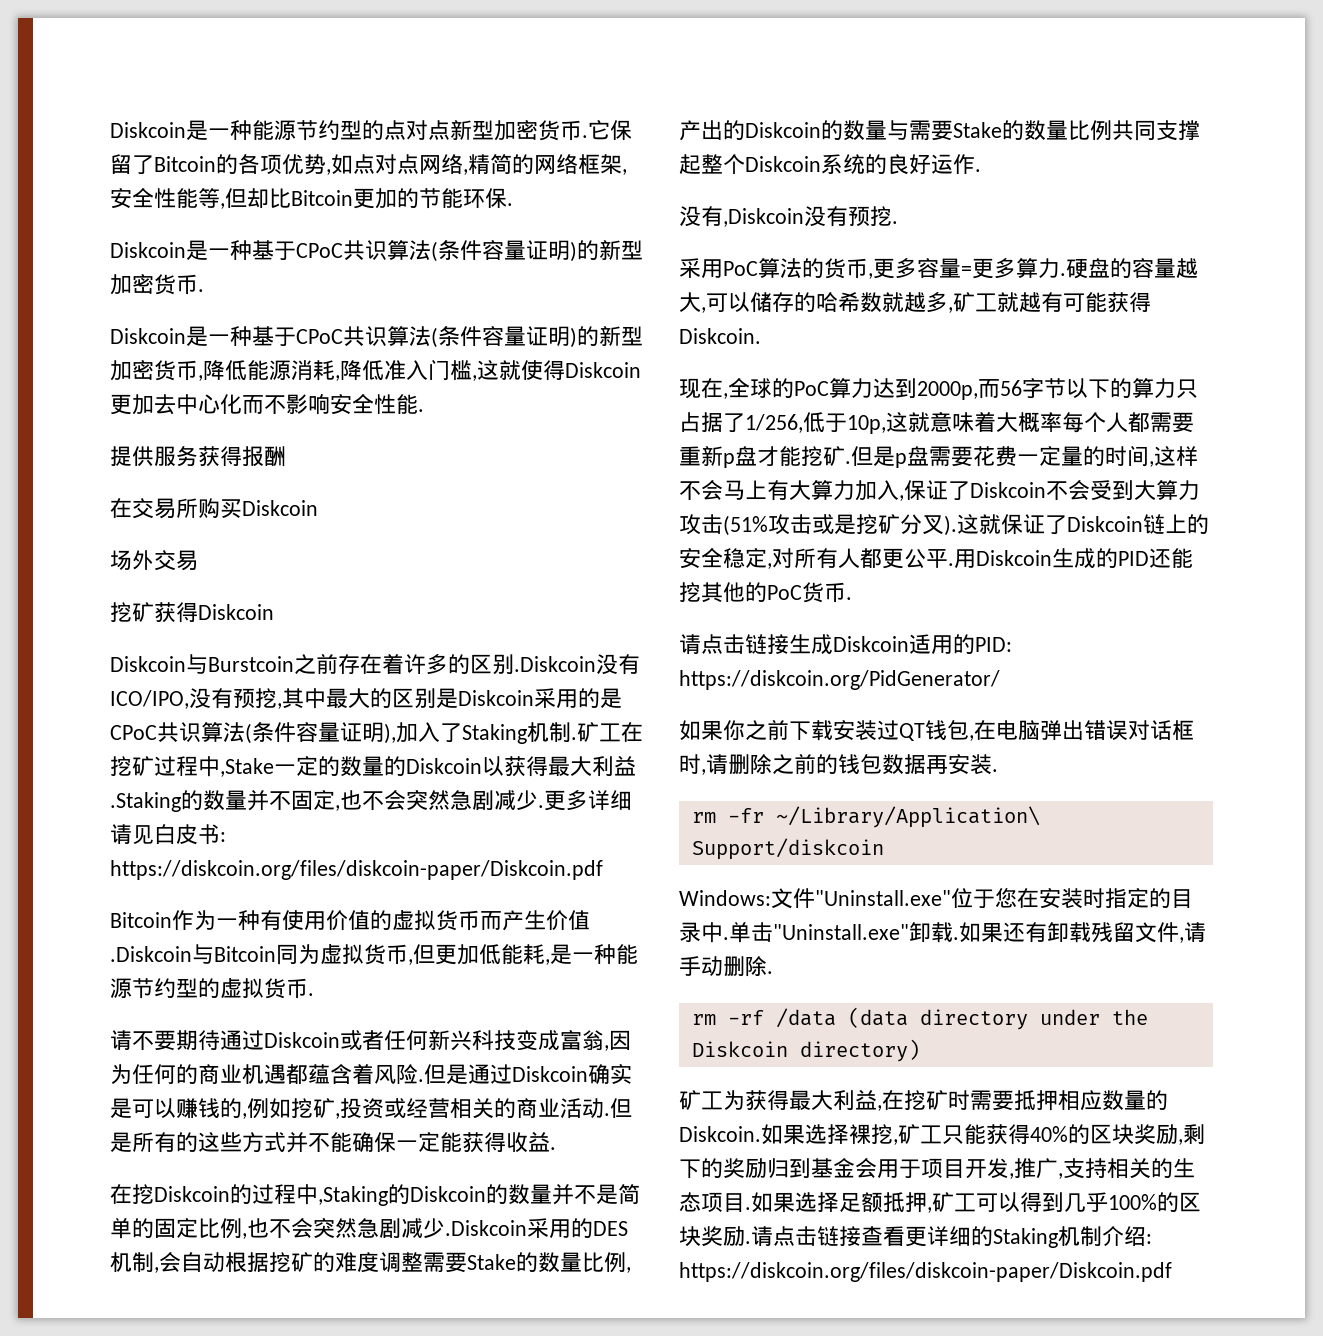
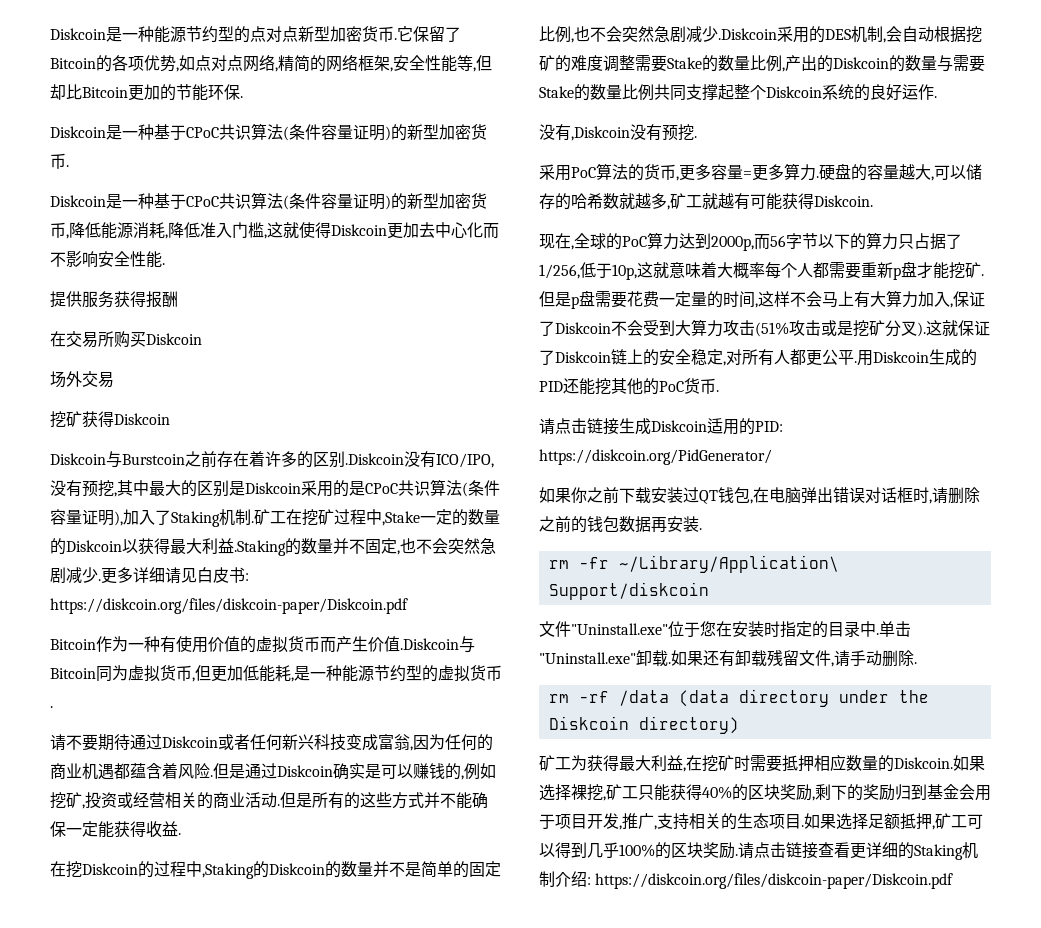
[679,890,771,906] Windows: -> (709, 591) none

